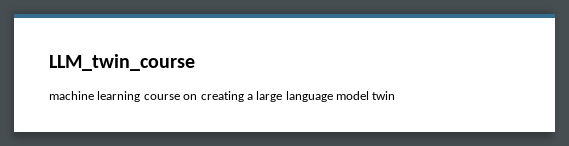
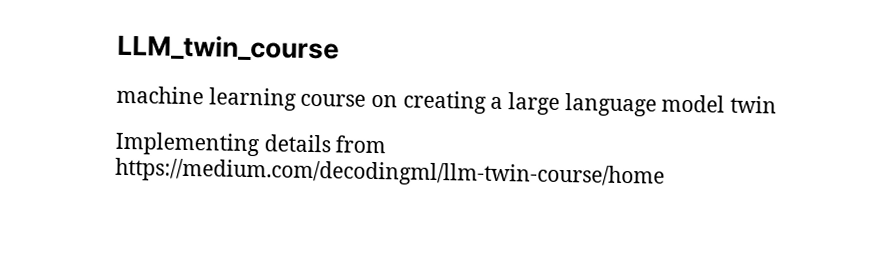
(396, 95) none -> [115,131,387,157] [115,157,665,189] // Implementing details from https://medium.com/decodingml/llm-twin-course/home

